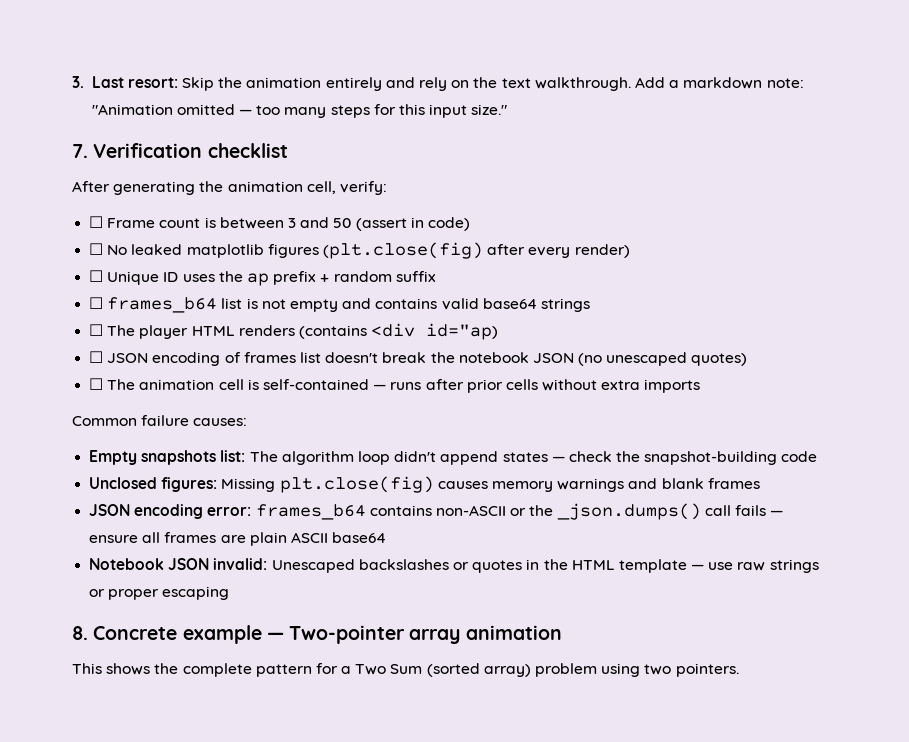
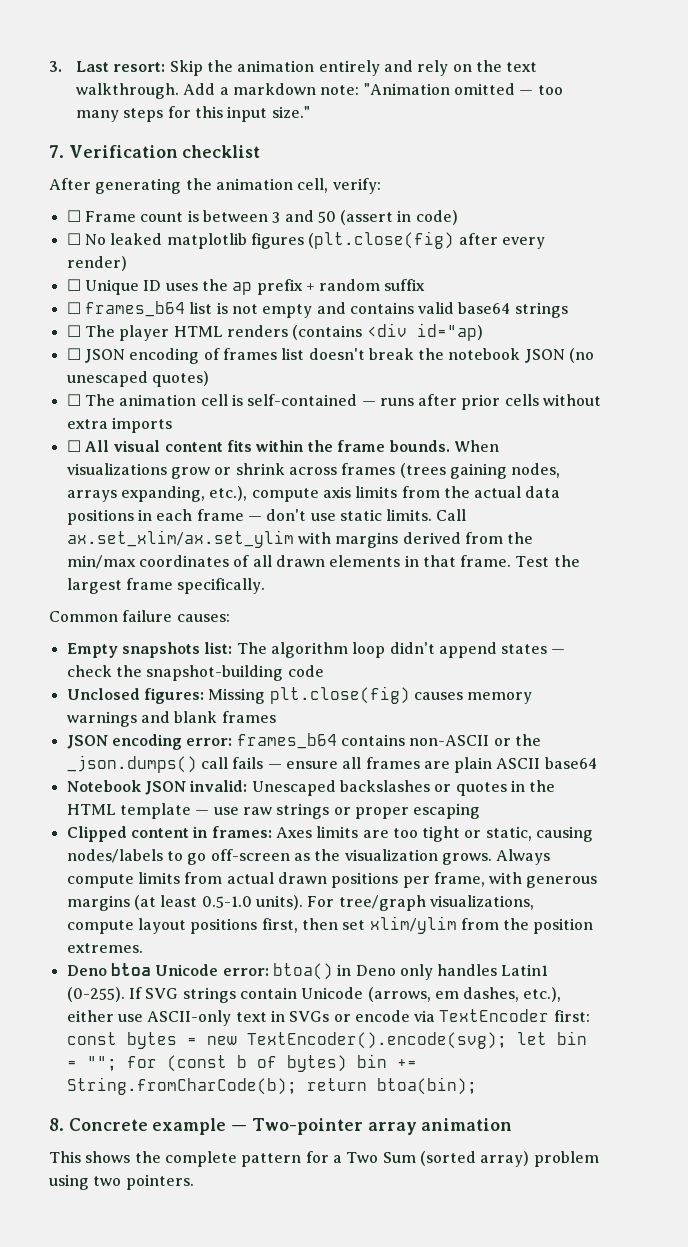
(701, 386) none -> [66,440,500,452] [66,463,561,479] [66,486,561,502] [66,509,467,525] [66,530,534,548] [66,555,580,569] [66,578,266,594] // ☐ All visual content fits within the frame bounds. When visualizations grow or shrink across frames (trees gaining nodes, arrays expanding, etc.), compute axis limits from the actual data positions in each frame — don't use static limits. Call ax.set_xlim/ax.set_ylim with margins derived from the min/max coordinates of all drawn elements in that frame. Test the largest frame specifically.
(230, 593) none -> [66,826,594,842] [66,849,551,865] [66,872,598,888] [66,895,534,911] [66,916,594,934] [66,943,143,953] [66,963,549,980] [66,987,562,1003] [66,1009,590,1026] [66,1031,587,1049] [66,1054,417,1072] [66,1077,477,1095] // Clipped content in frames: Axes limits are too tight or static, causing nodes/labels to go off-screen as the visualization grows. Always compute limits from actual drawn positions per frame, with generous margins (at least 0.5-1.0 units). For tree/graph visualizations, compute layout positions first, then set xlim/ylim from the position extremes. // Deno btoa Unicode error: btoa() in Deno only handles Latin1 (0-255). If SVG strings contain Unicode (arrows, em dashes, etc.), either use ASCII-only text in SVGs or encode via TextEncoder first: const bytes = new TextEncoder().encode(svg); let bin = ""; for (const b of bytes) bin += String.fromCharCode(b); return btoa(bin);

